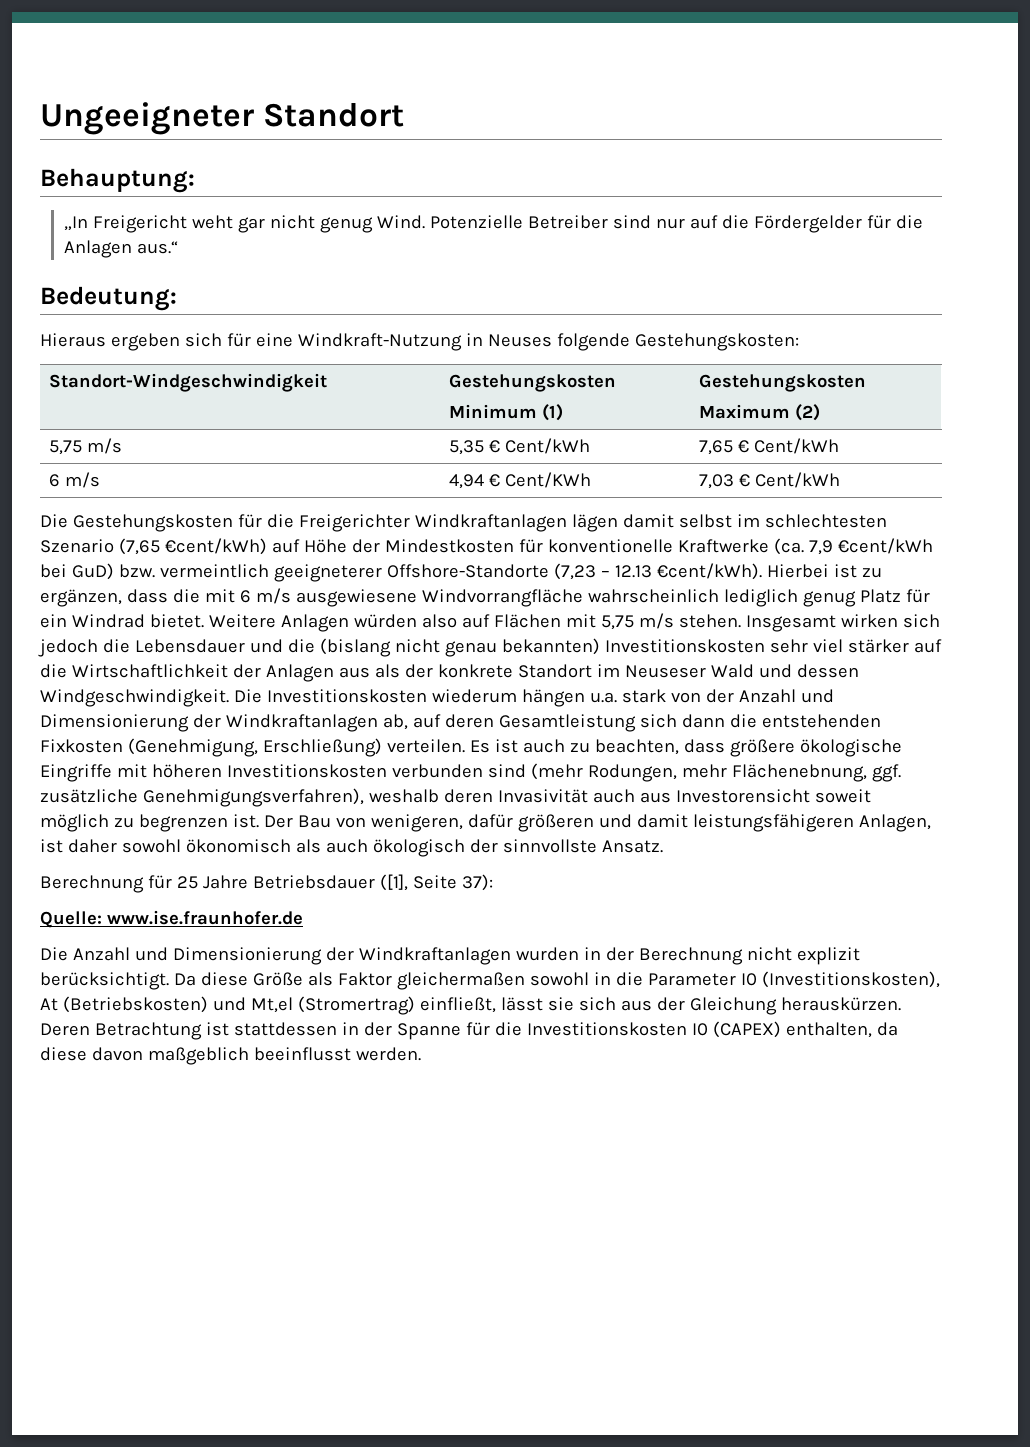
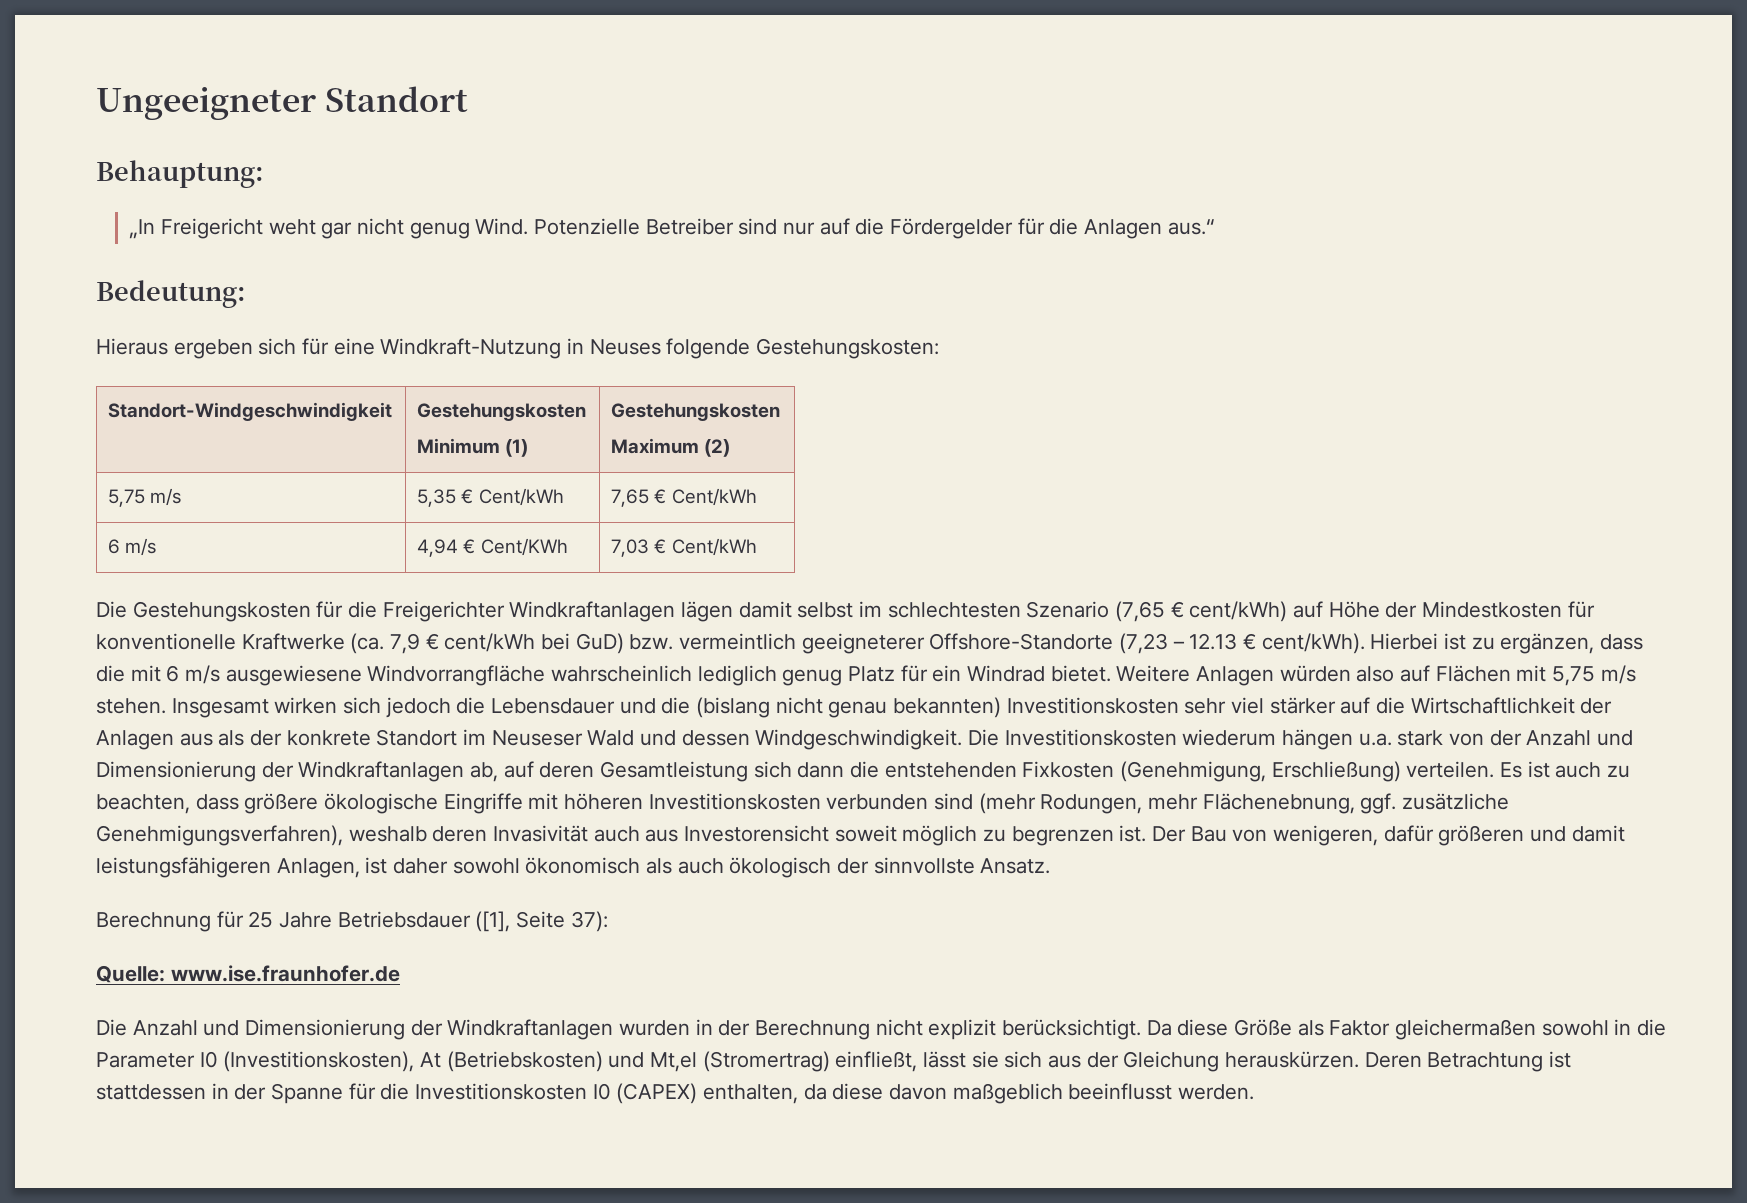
[164,538,267,555] €cent/kWh) -> [1170,601,1288,622] € cent/kWh)
[837,538,933,554] €cent/kWh -> [425,633,536,652] € cent/kWh
[656,563,762,580] €cent/kWh). -> [1243,633,1365,654] € cent/kWh).

